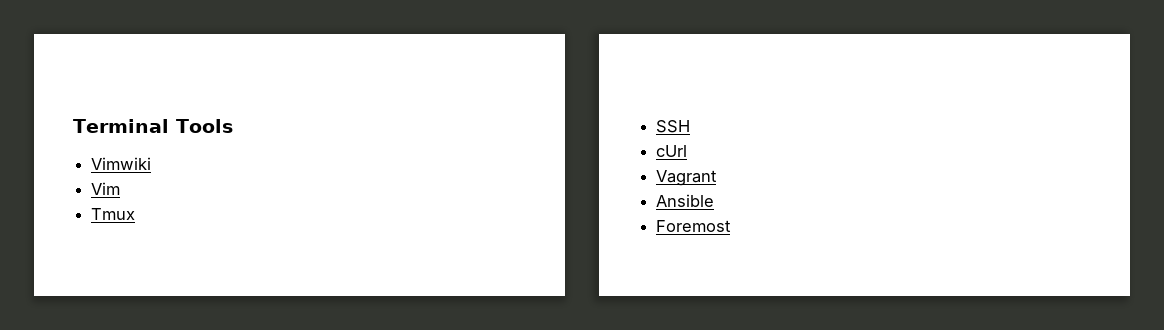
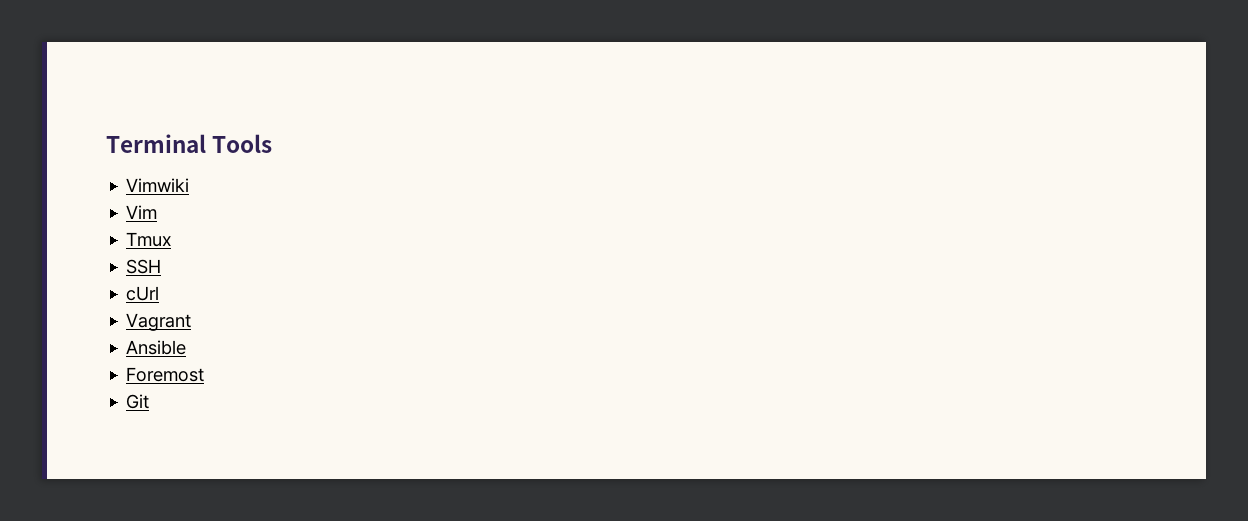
(732, 226) none -> [126,394,150,409] // Git

